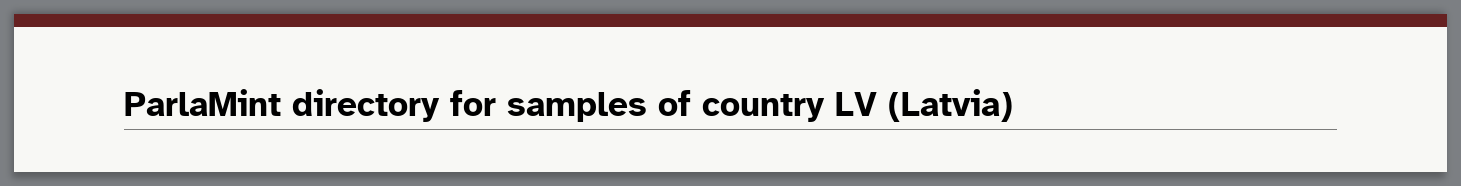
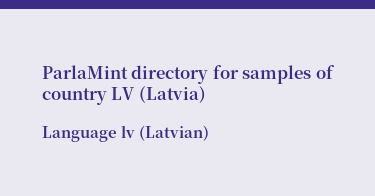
(1013, 105) none -> [42,125,210,142] // Language lv (Latvian)

